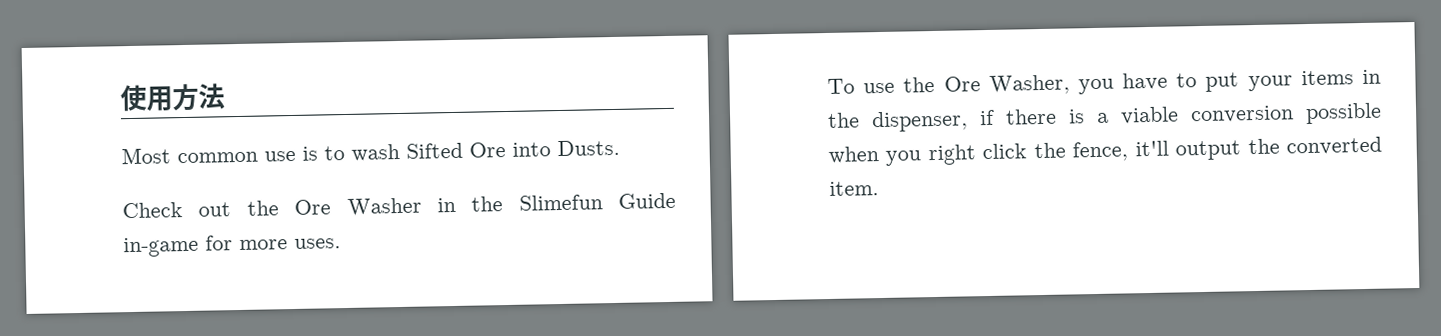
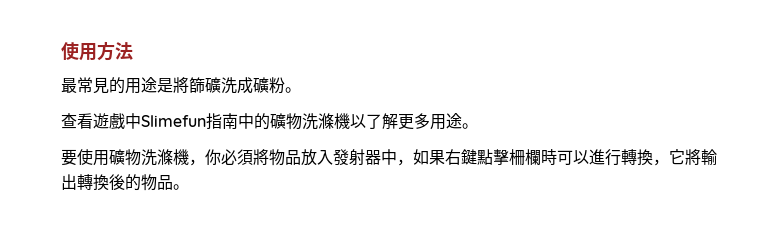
[121,139,620,165] [122,192,676,219] [123,235,341,258] [827,69,1381,95] [827,102,1382,133] [828,136,1382,166] [829,181,879,196] Most common use is to wash Sifted Ore into Dusts. // Check out the Ore Washer in the Slimefun Guide in-game for more uses. // To use the Ore Washer, you have to put your items in the dispenser, if there is a viable conversion possible when you right click the fence, it'll output the converted item. -> [61,77,301,94] [61,113,478,130] [61,149,717,166] [61,174,189,191] 最常見的用途是將篩礦洗成礦粉。 // 查看遊戲中Slimefun指南中的礦物洗滌機以了解更多用途。 // 要使用礦物洗滌機，你必須將物品放入發射器中，如果右鍵點擊柵欄時可以進行轉換，它將輸出轉換後的物品。

